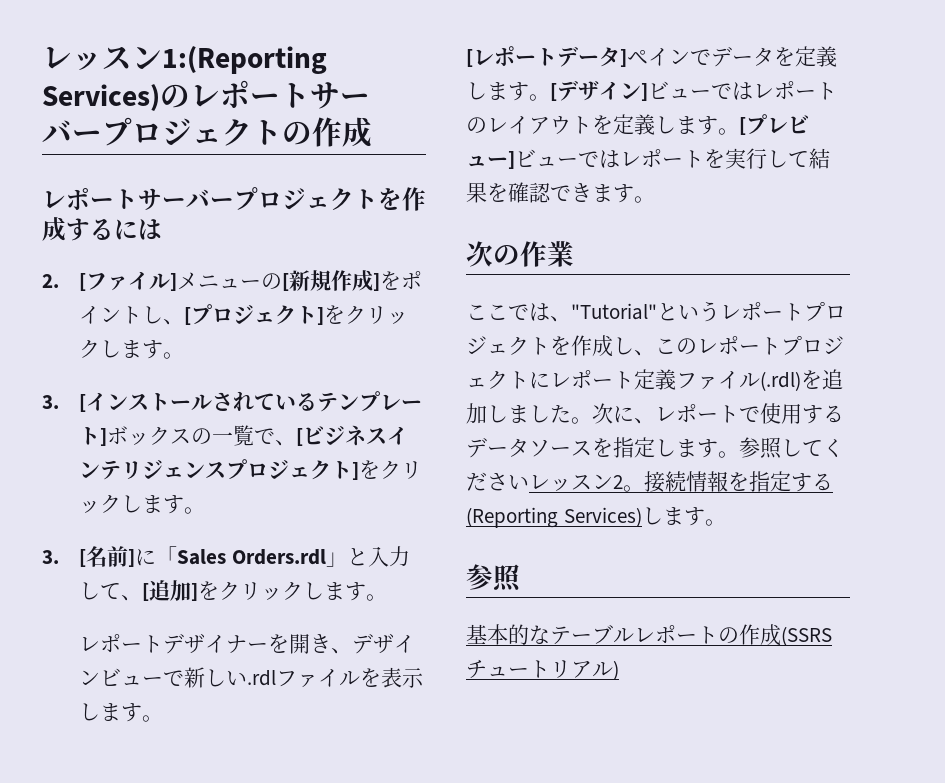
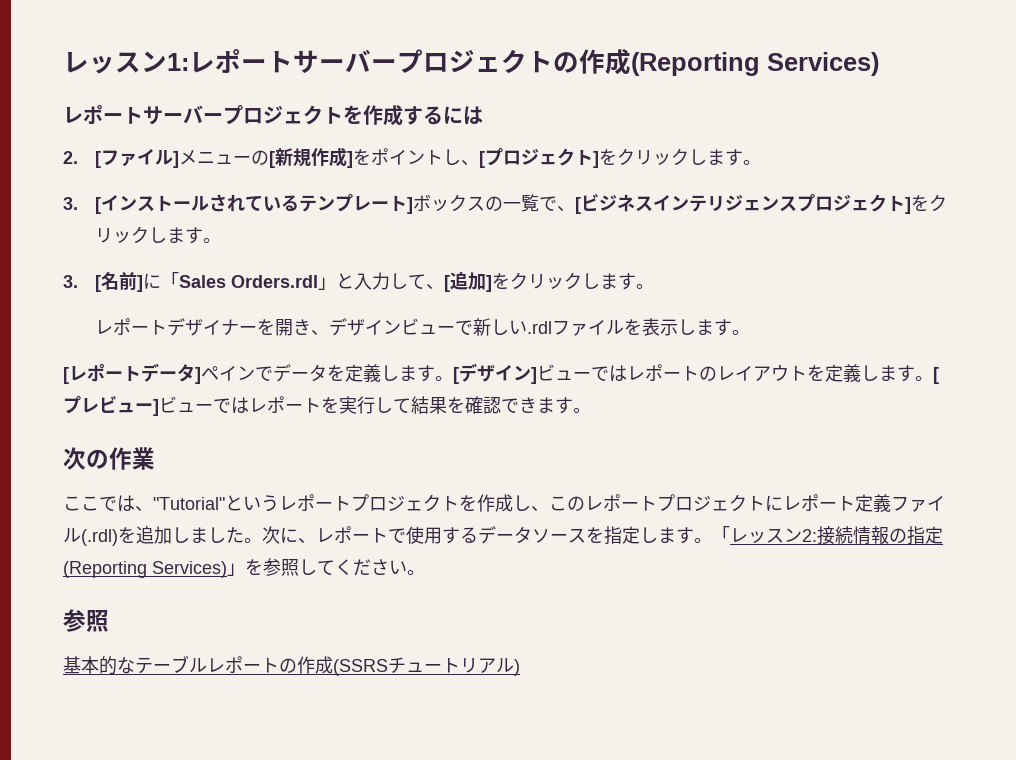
[42,46,327,74] [42,84,190,111] レッスン1:(Reporting Services)の -> [63,51,189,74] レッスン1:
(372, 132) none -> [631,52,879,76] (Reporting Services)
[739,437,844,459] [466,471,833,493] [466,507,705,528] 参照してくださいレッスン2。接続情報を指定する(Reporting Services)します -> [712,526,943,545] [63,558,407,578] 「レッスン2:接続情報の指定(Reporting Services)」を参照してください

